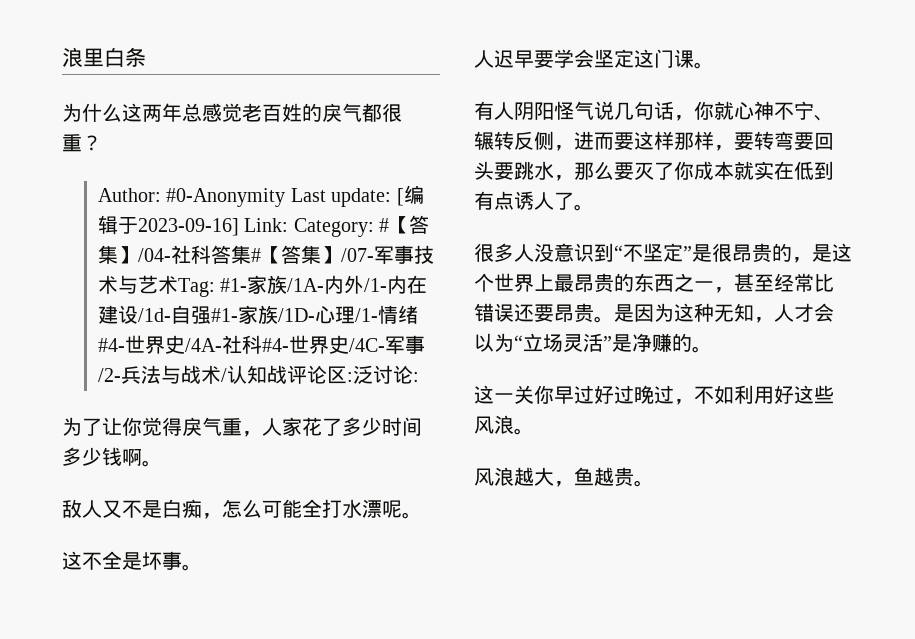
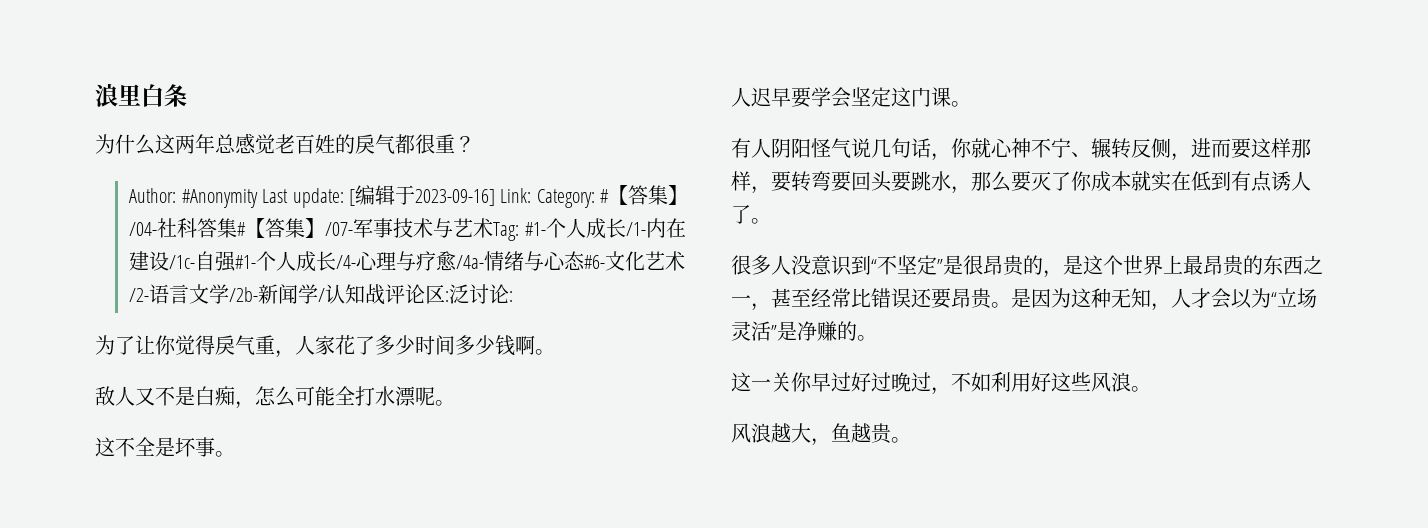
[166,188,286,207] #0-Anonymity -> [181,189,258,208] #Anonymity
[247,275,365,294] 家族/1A-内外 -> [545,218,626,239] 个人成长
[137,308,171,322] /1d- -> [169,255,196,269] /1c-
[237,305,418,324] [97,335,425,354] [97,365,221,384] 家族/1D-心理/1-情绪#4-世界史/4A-社科#4-世界史/4C-军事/2-兵法与战术 -> [256,251,686,272] [129,284,319,304] 个人成长/4-心理与疗愈/4a-情绪与心态#6-文化艺术/2-语言文学/2b-新闻学

